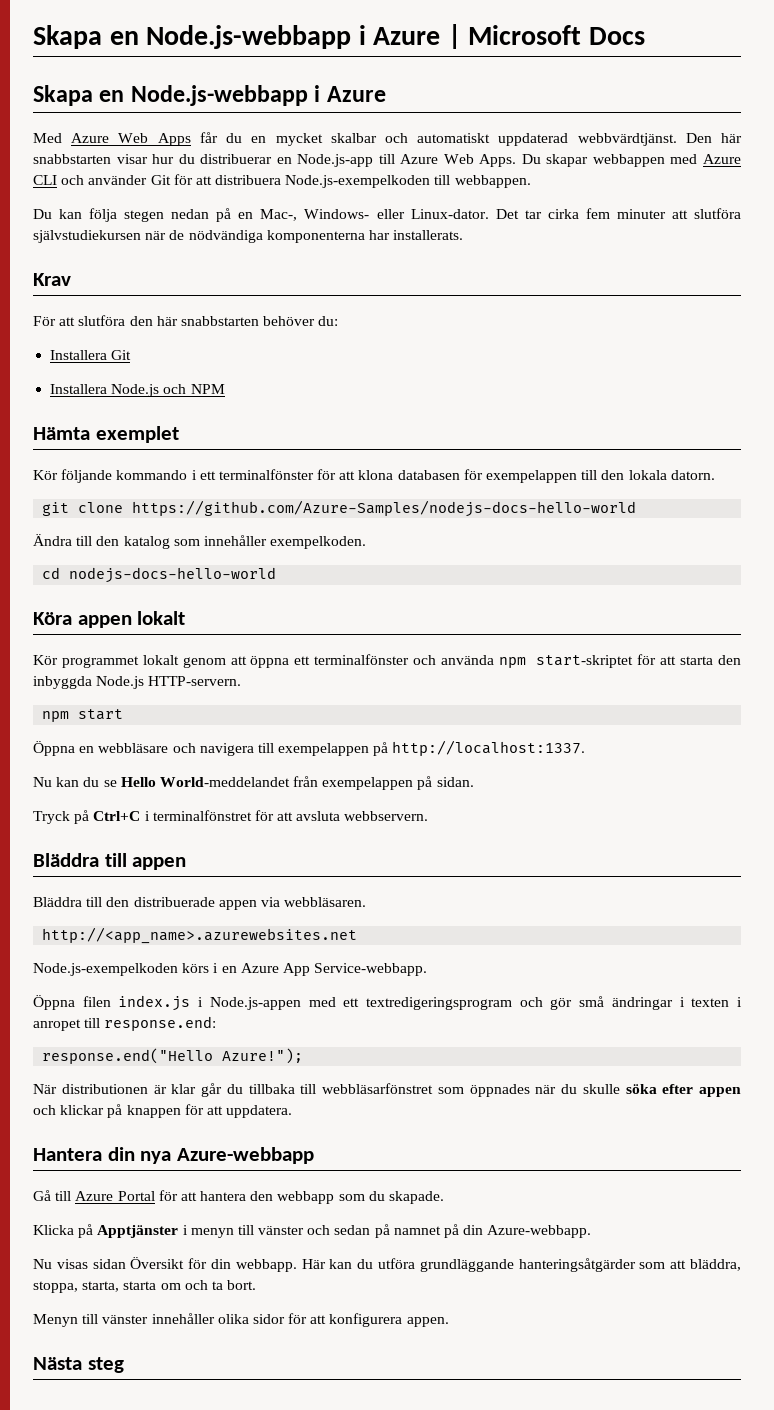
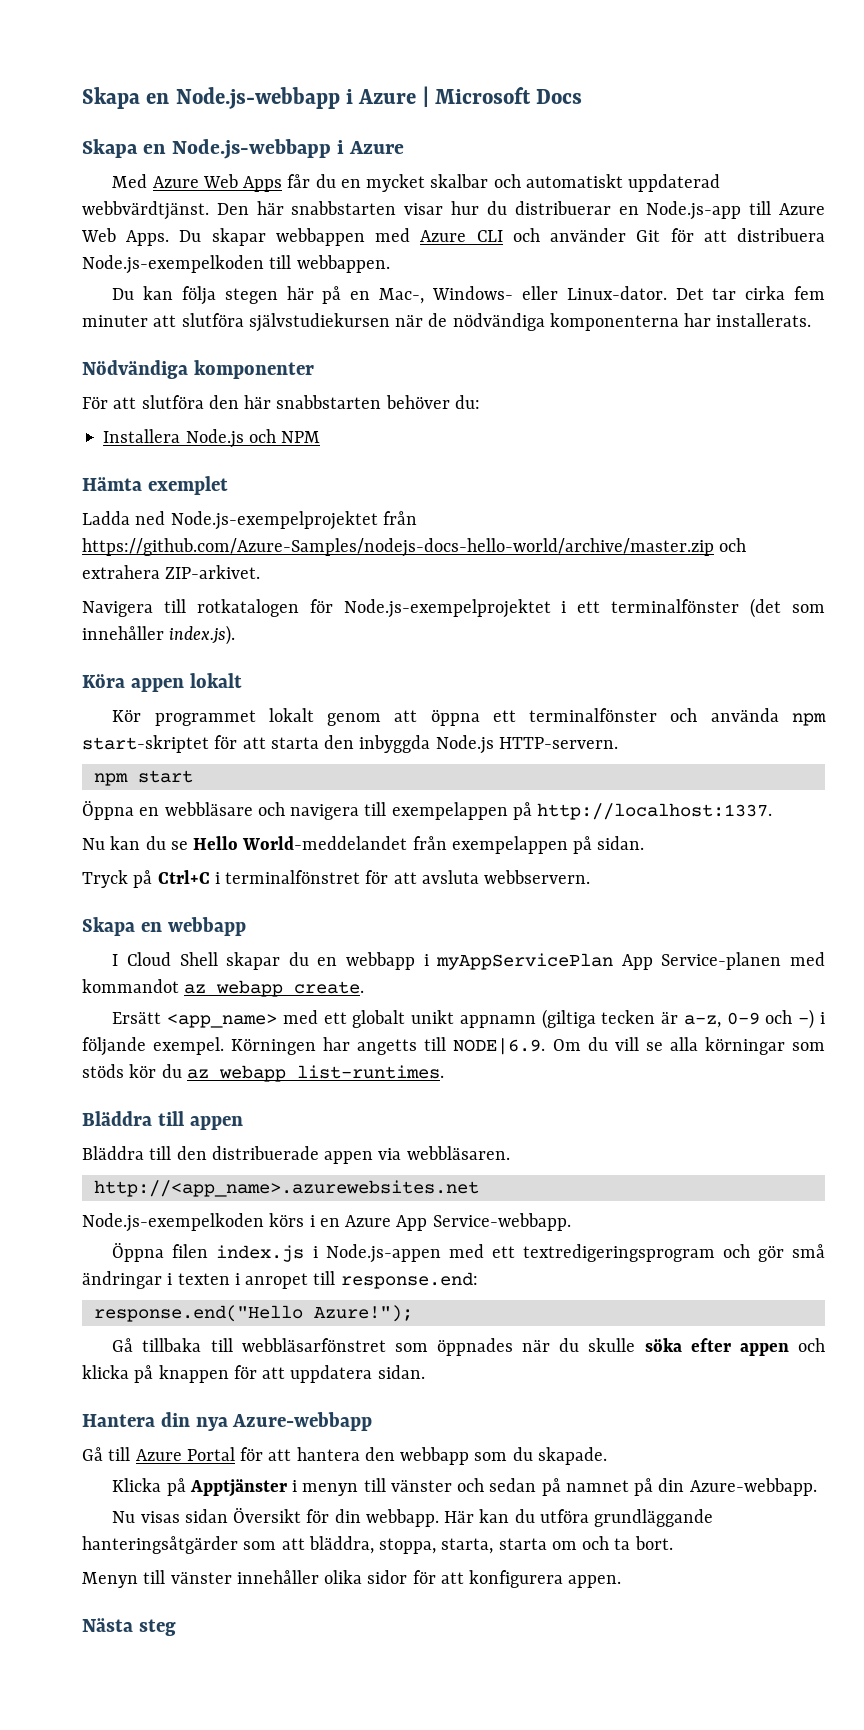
[171,209,210,219] nedan -> [286,286,314,300] här
[33,273,71,286] Krav -> [82,360,314,379] Nödvändiga komponenter
[50,350,132,360] // Installera Git -> (480, 402) none
[33,469,715,483] [42,500,637,517] [33,534,367,549] [42,567,277,583] Kör följande kommando i ett terminalfönster för att klona databasen för exempelappen till den lokala datorn. // git clone https://github.com/Azure-Samples/nodejs-docs-hello-world // Ändra till den katalog som innehåller exempelkoden. // cd nodejs-docs-hello-world -> [82,511,417,530] [82,538,747,557] [82,565,261,579] [82,598,826,618] [82,625,236,645] Ladda ned Node.js-exempelprojektet från https://github.com/Azure-Samples/nodejs-docs-hello-world/archive/master.zip och extrahera ZIP-arkivet. // Navigera till rotkatalogen för Node.js-exempelprojektet i ett terminalfönster (det som innehåller index.js).
(429, 816) none -> [82,917,246,936] [112,952,825,970] [82,979,365,997] [112,1009,825,1029] [82,1037,826,1056] [82,1064,444,1082] // Skapa en webbapp // I Cloud Shell skapar du en webbapp i myAppServicePlan App Service-planen med kommandot az webapp create. // Ersätt <app_name> med ett globalt unikt appnamn (giltiga tecken är a-z, 0-9 och -) i följande exempel. Körningen har angetts till NODE|6.9. Om du vill se alla körningar som stöds kör du az webapp list-runtimes.
[33,1083,243,1097] När distributionen är klar går du -> [112,1338,134,1352] Gå
[60,1105,105,1115] klickar -> [82,1365,129,1379] klicka
[226,1105,293,1118] uppdatera. -> [290,1365,425,1383] uppdatera sidan.

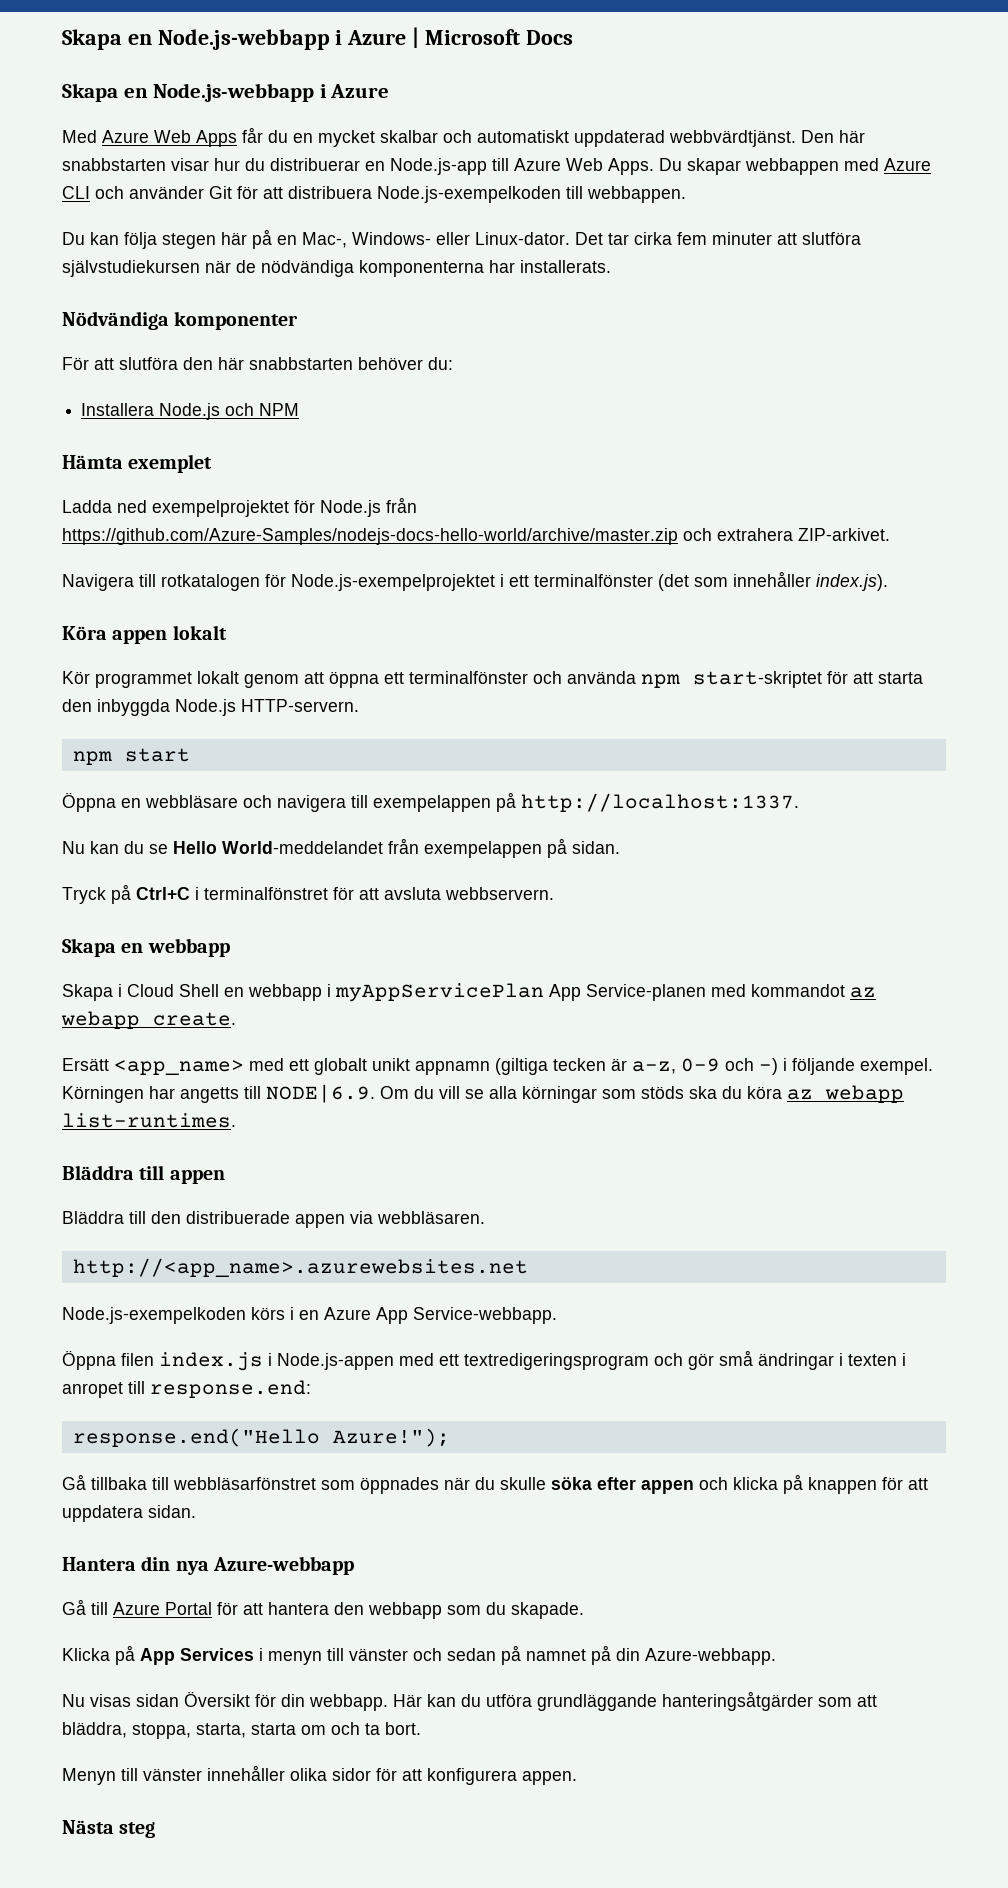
[170,511,378,530] Node.js-exempelprojektet -> [152,500,381,517] exempelprojektet för Node.js
[112,952,309,970] I Cloud Shell skapar du -> [62,984,219,1001] Skapa i Cloud Shell
[129,1064,182,1078] kör du -> [689,1086,782,1099] ska du köra
[189,1479,287,1497] Apptjänster -> [140,1648,254,1665] App Services

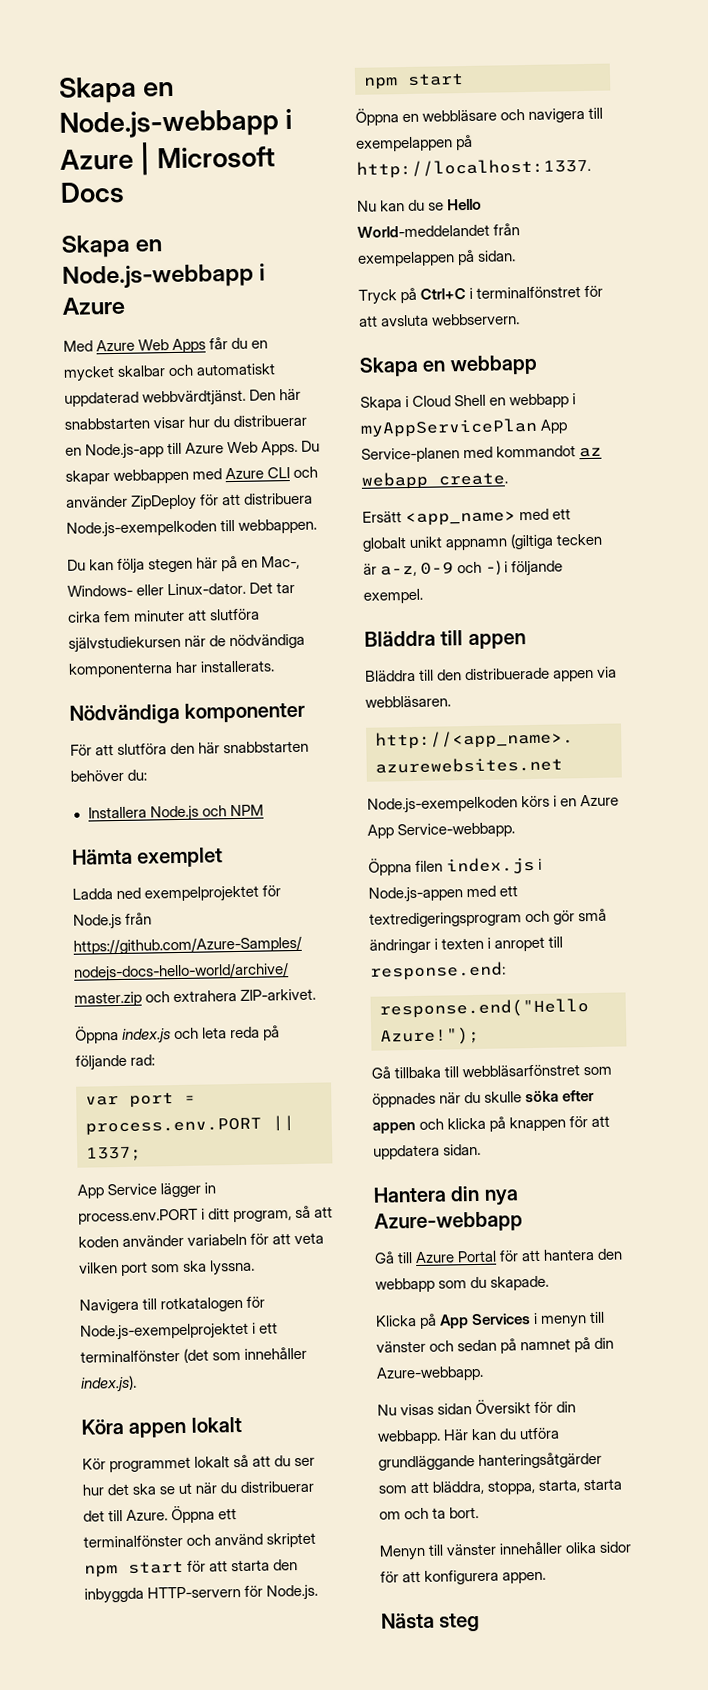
[209,186,232,199] Git -> [131,494,198,511] ZipDeploy
(890, 534) none -> [75,1025,281,1044] [75,1054,156,1071] [85,1092,196,1108] [85,1115,295,1136] [86,1146,142,1162] [77,1182,217,1199] [78,1205,334,1225] [78,1232,325,1248] [79,1259,256,1277] // Öppna index.js och leta reda på följande rad: // var port = process.env.PORT || 1337; // App Service lägger in process.env.PORT i ditt program, så att koden använder variabeln för att veta vilken port som ska lyssna.
[244,671,822,688] genom att öppna ett terminalfönster och använda npm start-skriptet -> [233,1454,316,1468] [82,1480,315,1496] [83,1505,238,1524] [83,1532,317,1548] [84,1560,184,1578] så att du ser hur det ska se ut när du distribuerar det till Azure. Öppna ett terminalfönster och använd skriptet npm start
[175,699,359,716] Node.js HTTP-servern. -> [147,1584,319,1601] HTTP-servern för Node.js.
[62,1084,904,1103] [62,1113,236,1128] Körningen har angetts till NODE|6.9. Om du vill se alla körningar som stöds ska du köra az webapp list-runtimes. -> (423, 596) none

